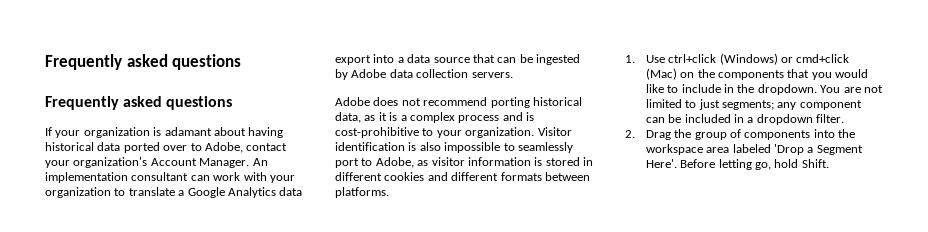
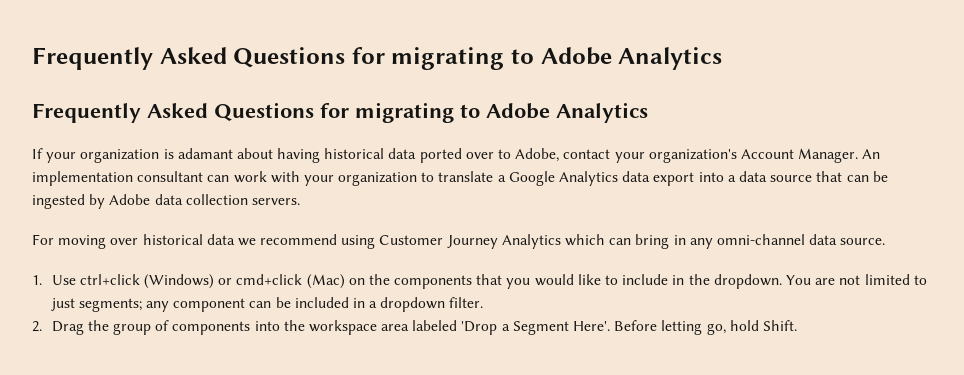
[45,54,242,70] [45,96,233,110] Frequently asked questions // Frequently asked questions -> [32,47,723,70] [32,102,648,123] Frequently Asked Questions for migrating to Adobe Analytics // Frequently Asked Questions for migrating to Adobe Analytics
[335,97,582,108] [335,112,534,123] [335,127,572,138] [335,142,573,153] [335,157,593,168] [335,172,590,181] [335,187,389,198] Adobe does not recommend porting historical data, as it is a complex process and is cost-prohibitive to your organization. Visitor identification is also impossible to seamlessly port to Adobe, as visitor information is stored in different cookies and different formats between platforms. -> [32,234,886,249] For moving over historical data we recommend using Customer Journey Analytics which can bring in any omni-channel data source.

